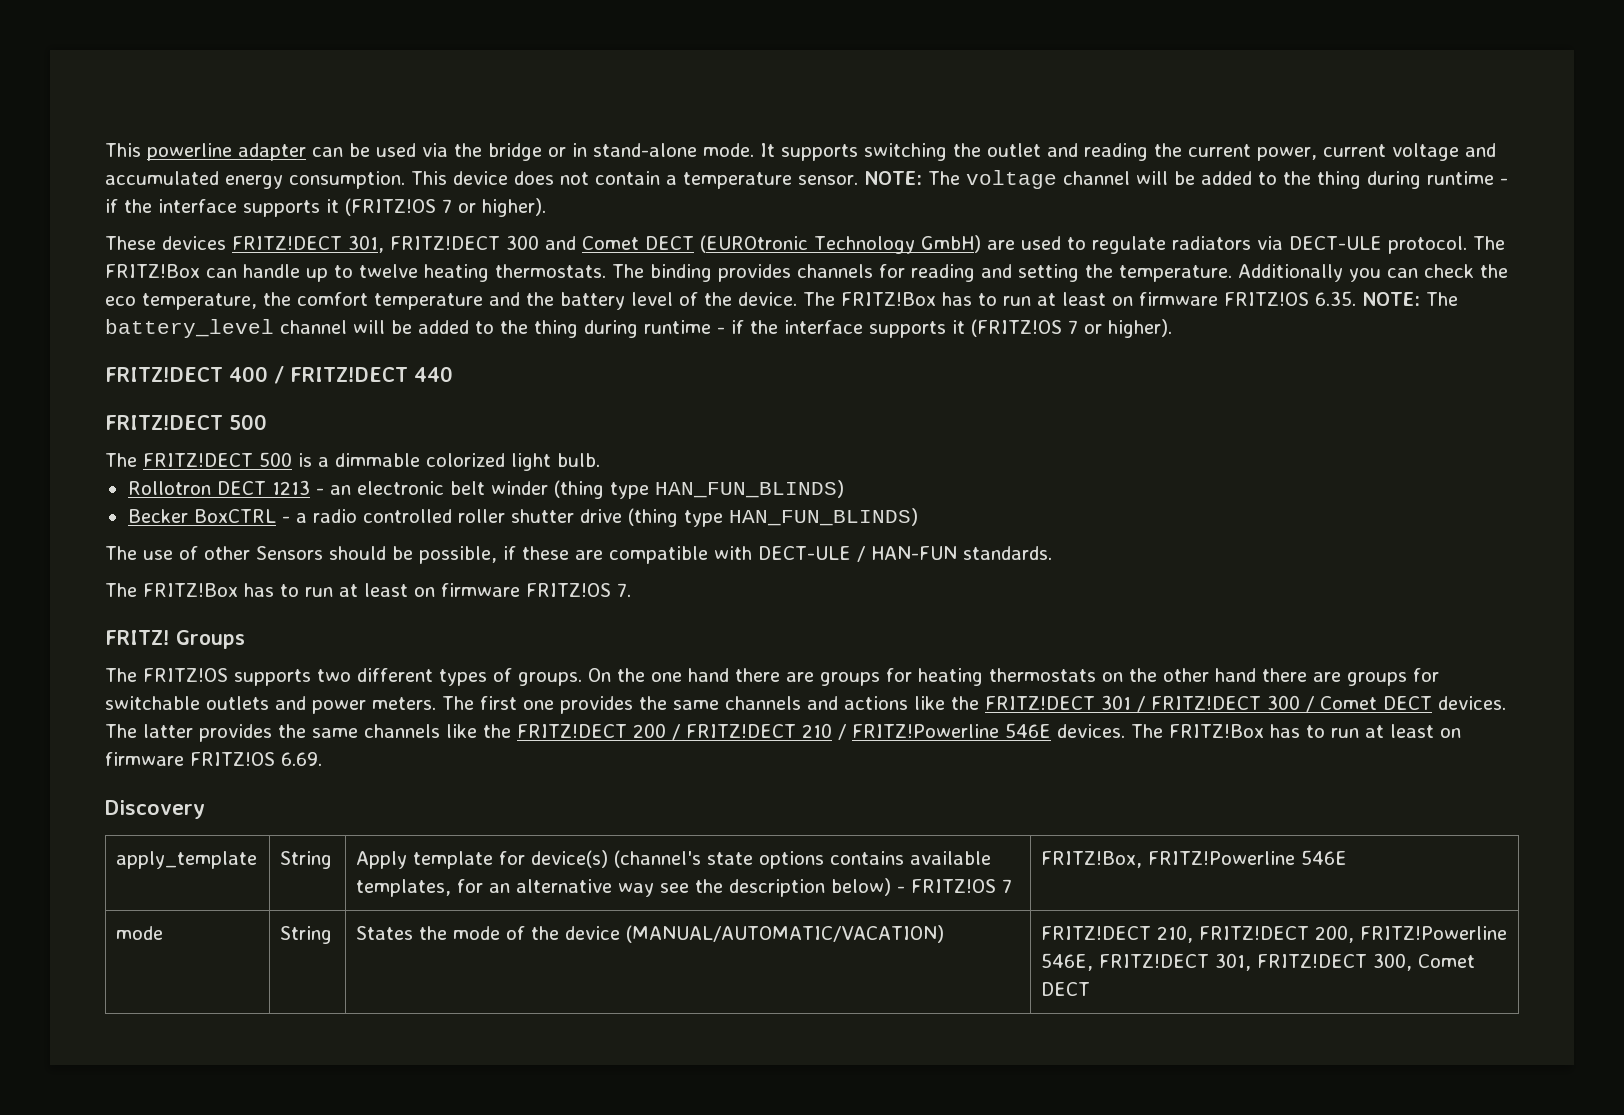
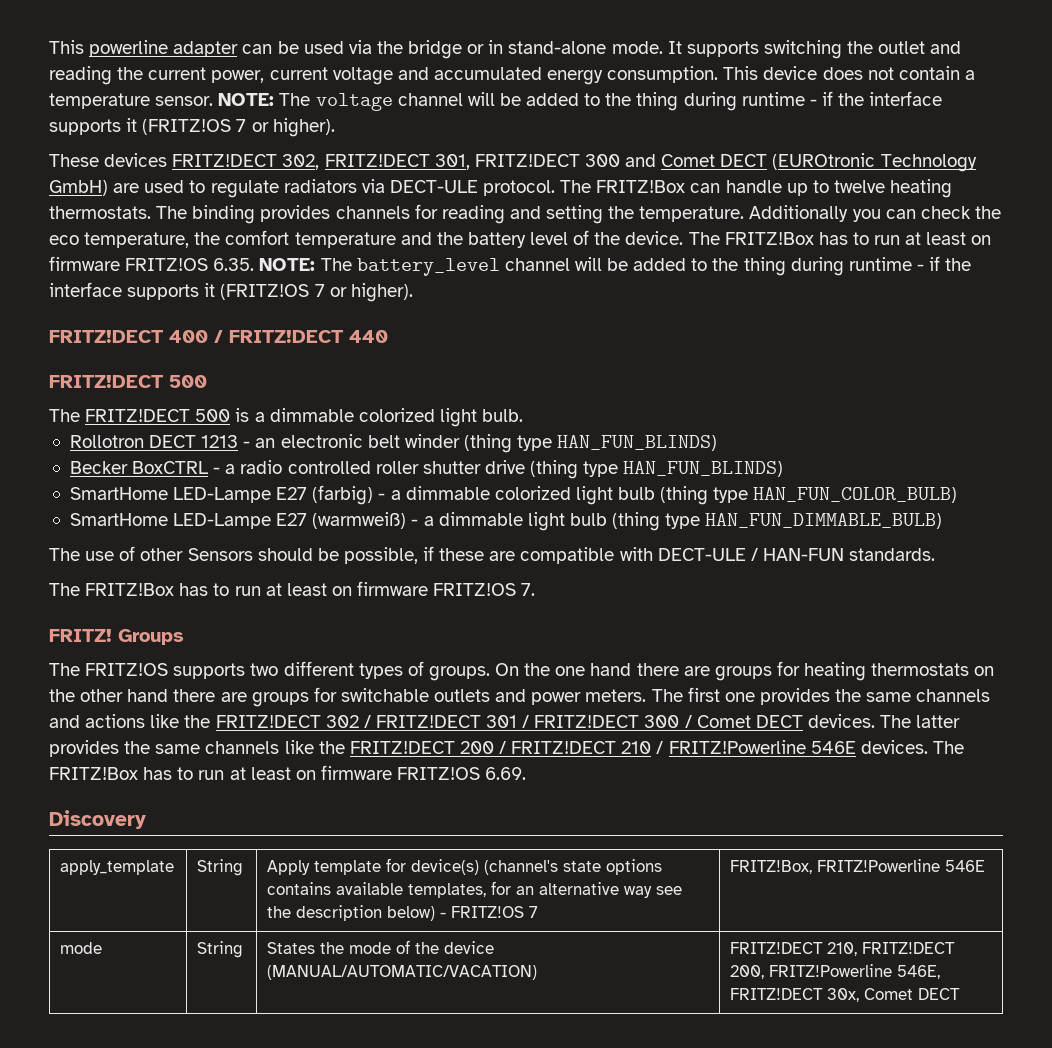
(342, 243) none -> [282,154,430,170] 302, FRITZ!DECT
(918, 517) none -> [69,485,958,505] [69,512,943,531] // SmartHome LED-Lampe E27 (farbig) - a dimmable colorized light bulb (thing type HAN_FUN_COLOR_BULB) // SmartHome LED-Lampe E27 (warmweiß) - a dimmable light bulb (thing type HAN_FUN_DIMMABLE_BULB)
(1095, 703) none -> [325,715,481,728] 302 / FRITZ!DECT
[1215,953,1413,971] 301, FRITZ!DECT 300, -> [827,988,860,1002] 30x,

